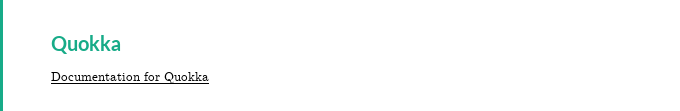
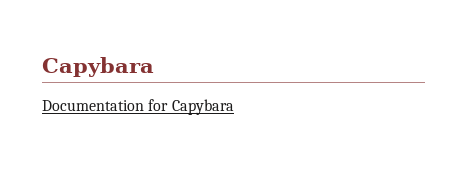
[51,35,121,54] Quokka -> [42,57,154,77] Capybara
[164,72,209,84] Quokka -> [171,99,234,115] Capybara

